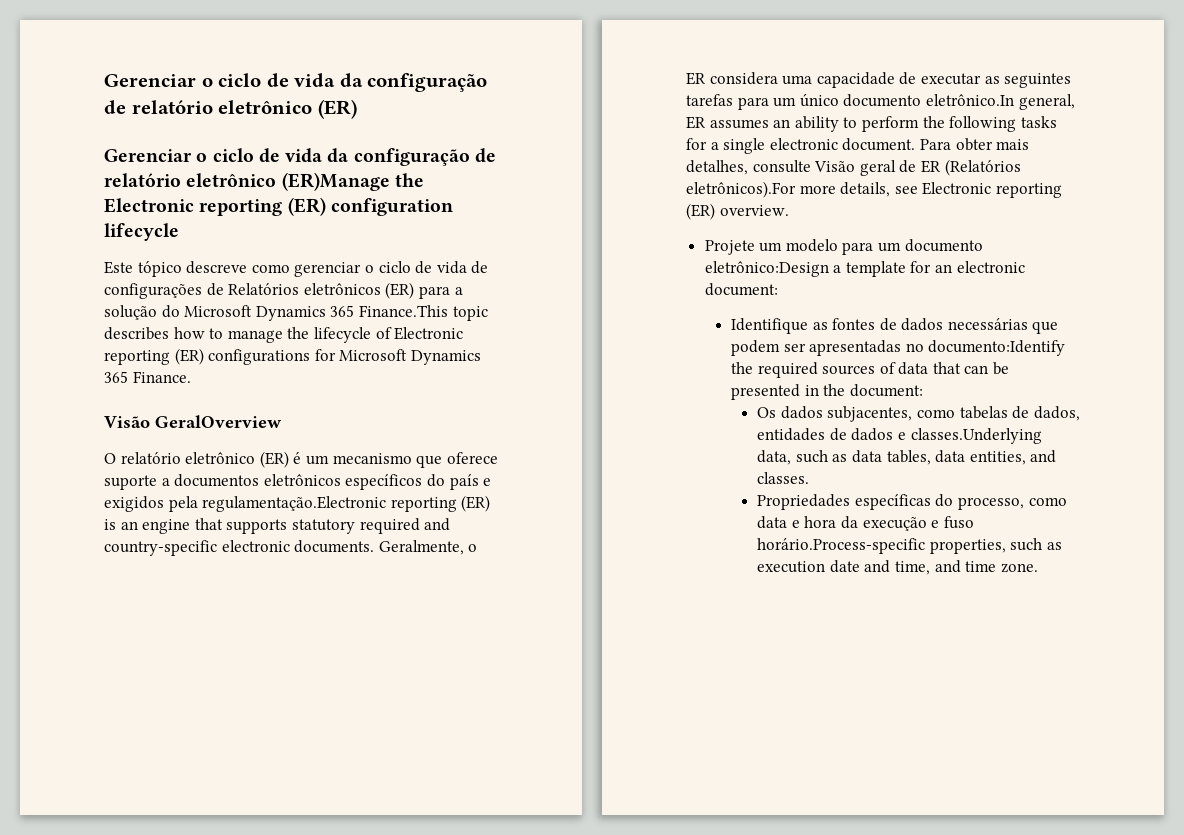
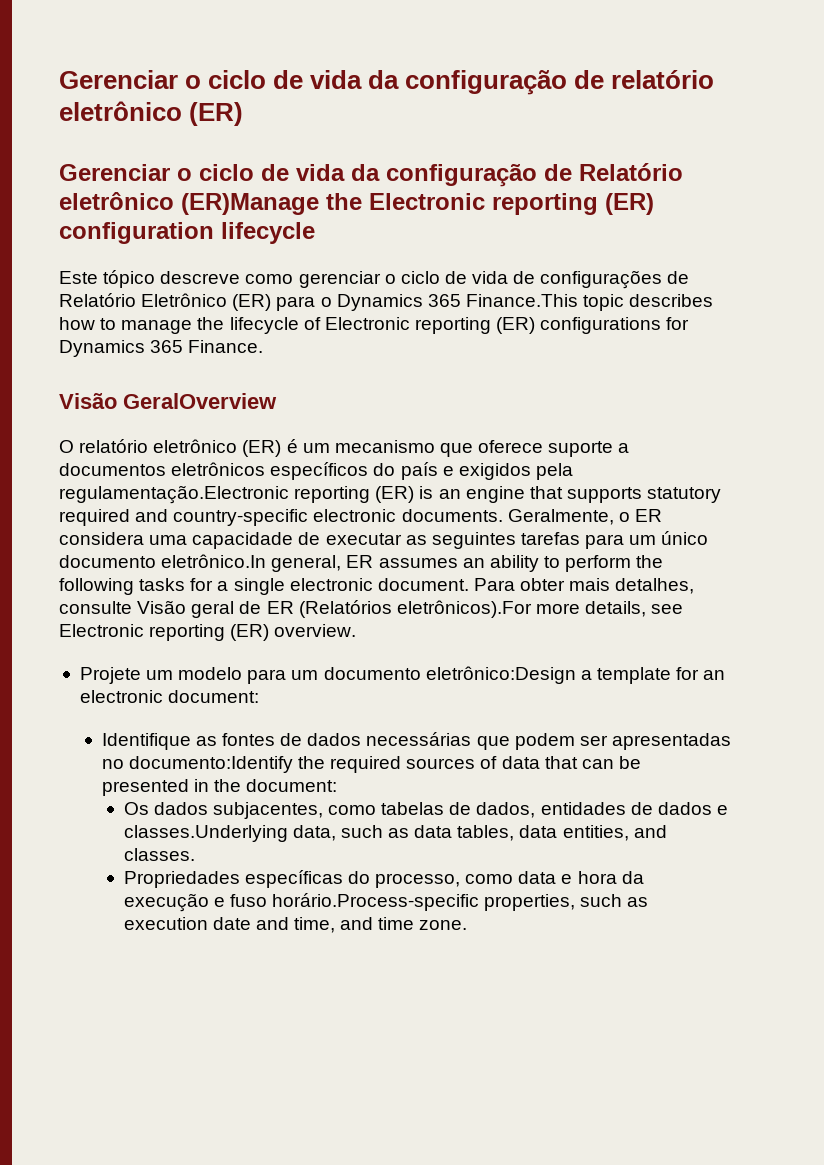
[104,173,181,187] relatório -> [579,163,683,181] Relatório
[228,282,463,299] [104,305,253,320] Relatórios eletrônicos (ER) para a solução do Microsoft -> [59,293,332,311] Relatório Eletrônico (ER) para o
[339,349,408,361] Microsoft -> (690, 323) none

